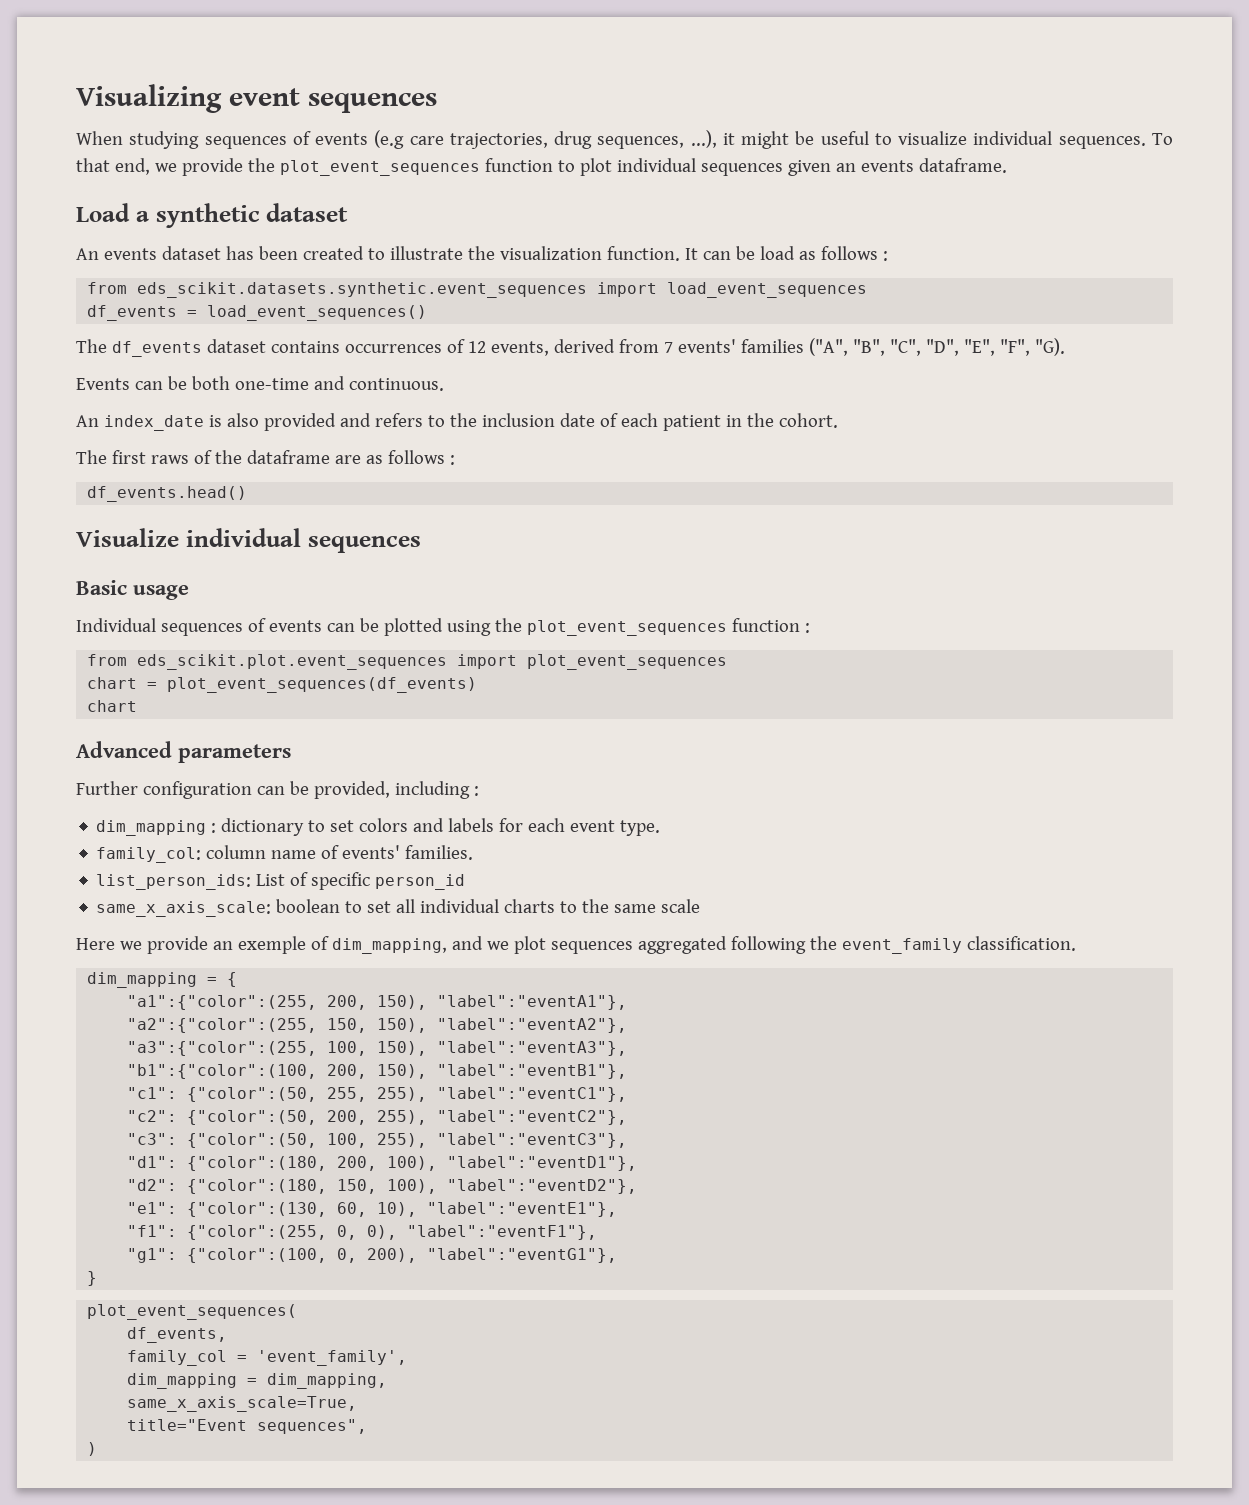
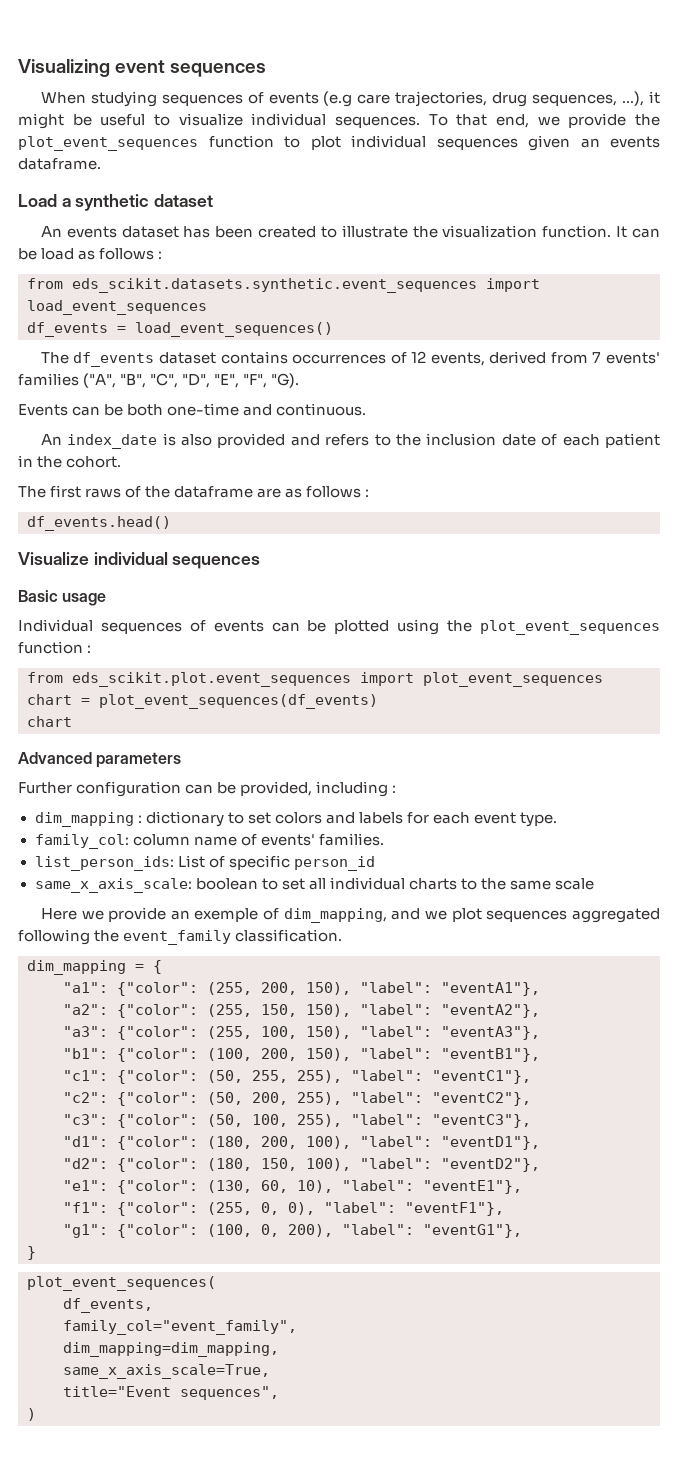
[127,995,628,1010] [127,1018,628,1033] [127,1041,628,1056] [127,1064,628,1079] [127,1087,628,1102] [127,1110,628,1125] [127,1133,628,1148] [127,1156,638,1171] [127,1179,638,1194] [127,1202,618,1217] [127,1225,598,1240] [127,1248,618,1263] [87,1271,98,1286] [87,1304,298,1320] [127,1327,228,1343] [127,1350,408,1366] [127,1373,388,1389] "a1":{"color":(255, 200, 150), "label":"eventA1"}, // "a2":{"color":(255, 150, 150), "label":"eventA2"}, // "a3":{"color":(255, 100, 150), "label":"eventA3"}, // "b1":{"color":(100, 200, 150), "label":"eventB1"}, // "c1": {"color":(50, 255, 255), "label":"eventC1"}, // "c2": {"color":(50, 200, 255), "label":"eventC2"}, // "c3": {"color":(50, 100, 255), "label":"eventC3"}, // "d1": {"color":(180, 200, 100), "label":"eventD1"}, // "d2": {"color":(180, 150, 100), "label":"eventD2"}, // "e1": {"color":(130, 60, 10), "label":"eventE1"}, // "f1": {"color":(255, 0, 0), "label":"eventF1"}, // "g1": {"color":(100, 0, 200), "label":"eventG1"}, // } // plot_event_sequences( // df_events, // family_col = 'event_family', // dim_mapping = dim_mapping, -> [63,982,540,996] [63,1004,540,1018] [63,1026,540,1040] [63,1048,540,1062] [63,1070,531,1084] [63,1092,531,1106] [63,1114,531,1128] [63,1136,540,1150] [63,1158,540,1172] [63,1180,522,1194] [63,1202,504,1216] [63,1224,522,1238] [27,1246,36,1260] [27,1276,216,1291] [63,1298,153,1313] [63,1320,297,1335] [63,1342,279,1357] "a1": {"color": (255, 200, 150), "label": "eventA1"}, // "a2": {"color": (255, 150, 150), "label": "eventA2"}, // "a3": {"color": (255, 100, 150), "label": "eventA3"}, // "b1": {"color": (100, 200, 150), "label": "eventB1"}, // "c1": {"color": (50, 255, 255), "label": "eventC1"}, // "c2": {"color": (50, 200, 255), "label": "eventC2"}, // "c3": {"color": (50, 100, 255), "label": "eventC3"}, // "d1": {"color": (180, 200, 100), "label": "eventD1"}, // "d2": {"color": (180, 150, 100), "label": "eventD2"}, // "e1": {"color": (130, 60, 10), "label": "eventE1"}, // "f1": {"color": (255, 0, 0), "label": "eventF1"}, // "g1": {"color": (100, 0, 200), "label": "eventG1"}, // } // plot_event_sequences( // df_events, // family_col="event_family", // dim_mapping=dim_mapping,

